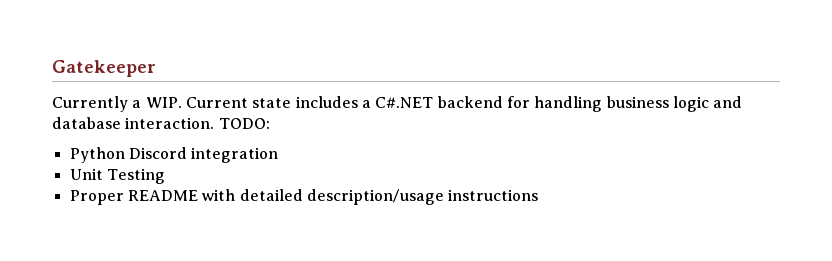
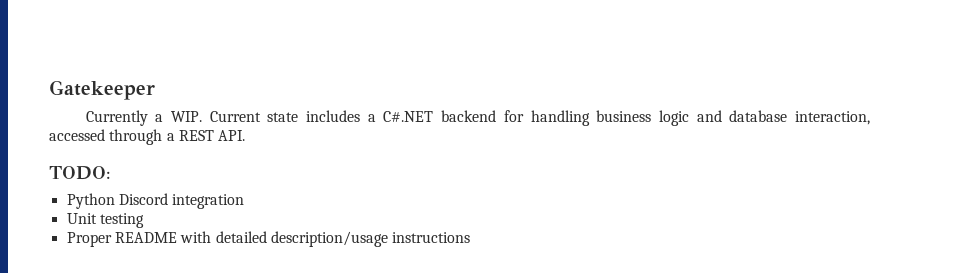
[125,117,215,129] interaction. -> [795,111,871,125] [49,129,246,145] interaction, accessed through a REST API. //
[106,168,165,184] Testing -> [99,213,144,228] testing

